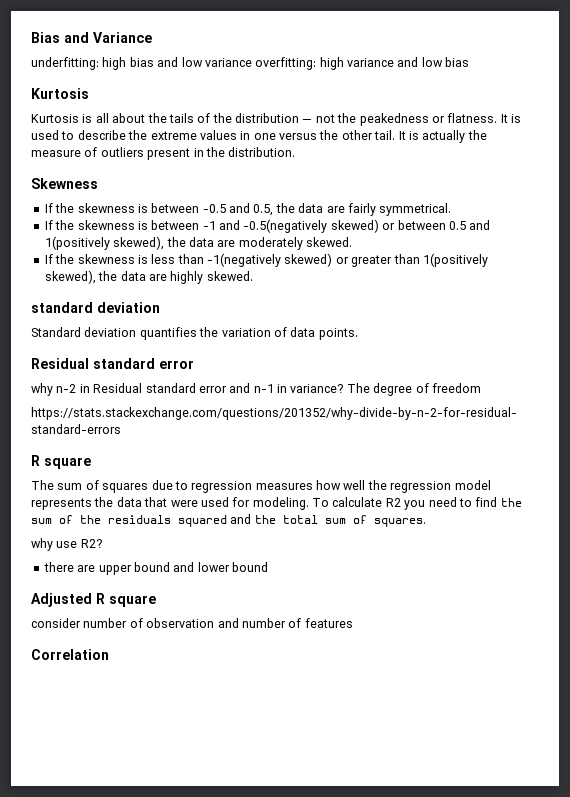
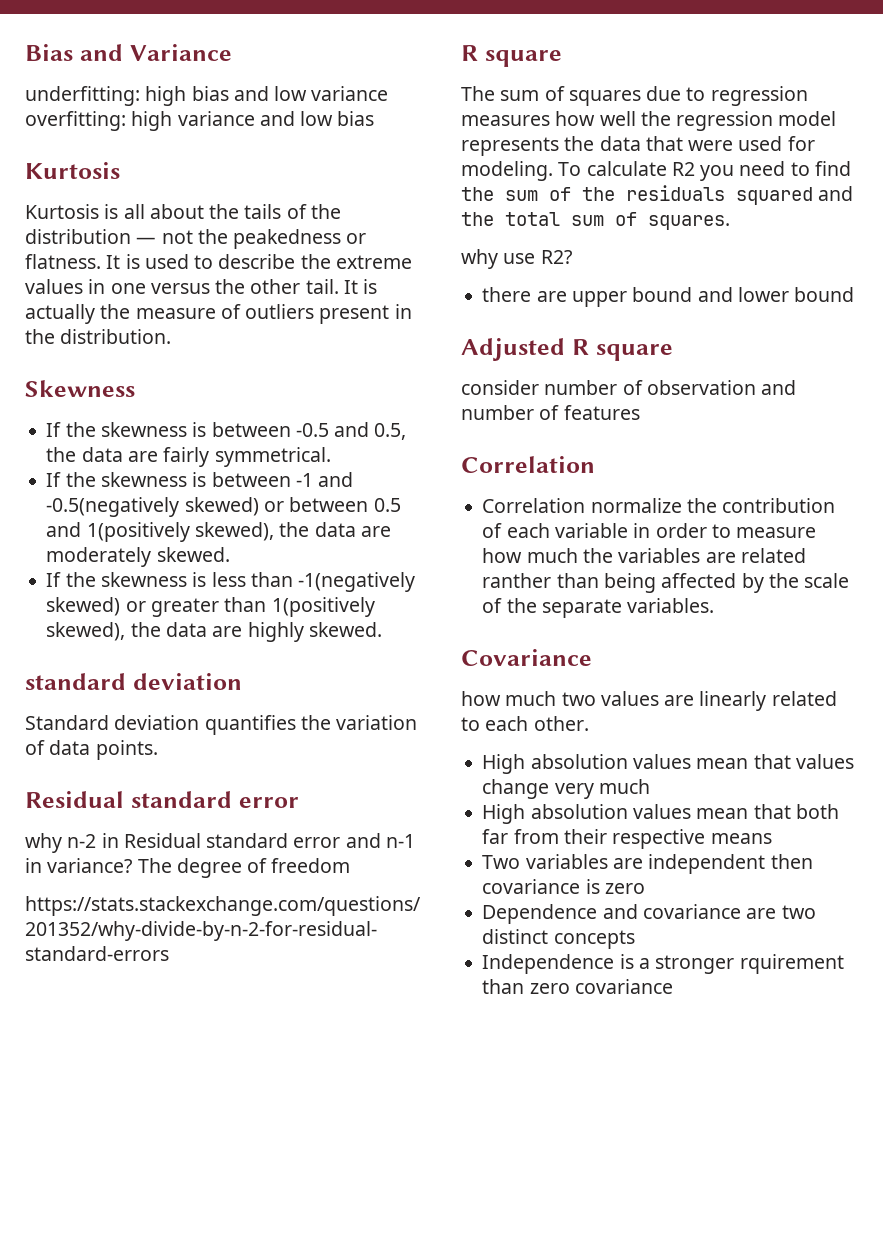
(109, 654) none -> [482,498,836,513] [482,523,817,538] [482,548,806,563] [482,573,850,593] [482,598,715,618] [461,649,592,666] [461,691,837,711] [461,716,589,731] [482,754,854,774] [482,779,650,799] [482,804,839,824] [482,829,772,849] [482,854,813,874] [482,879,645,894] [482,904,816,924] [482,929,635,949] [482,954,844,974] [482,979,673,994] // Correlation normalize the contribution of each variable in order to measure how much the variables are related ranther than being affected by the scale of the separate variables. // Covariance // how much two values are linearly related to each other. // High absolution values mean that values change very much // High absolution values mean that both far from their respective means // Two variables are independent then covariance is zero // Dependence and covariance are two distinct concepts // Independence is a stronger rquirement than zero covariance

